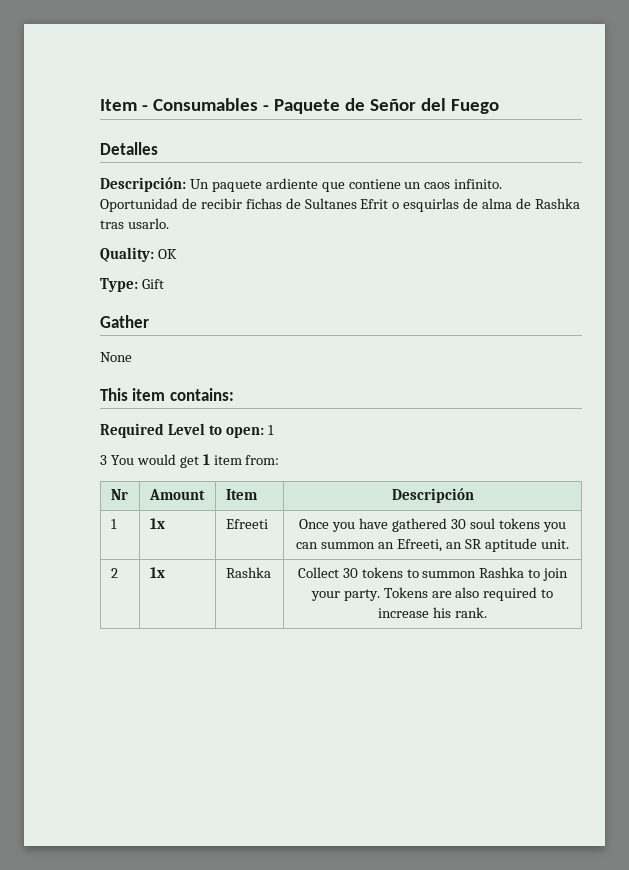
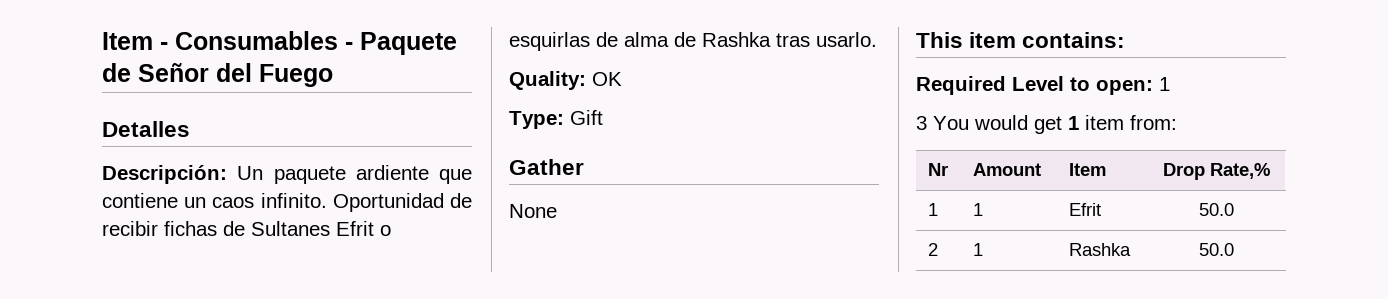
[391,488,474,503] [110,519,117,529] [149,518,165,529] [225,519,268,529] [299,518,566,532] [296,538,569,552] Descripción // 1 | 1x | Efreeti | Once you have gathered 30 soul tokens you can summon an Efreeti, an SR aptitude unit. -> [1162,163,1270,180] [927,203,938,216] [972,203,983,216] [1068,203,1101,216] [1198,203,1234,216] Drop Rate,% // 1 | 1 | Efrit | 50.0
[149,567,165,578] 1x -> [972,243,983,256] 1
[297,567,569,581] [310,587,554,601] [378,607,487,618] Collect 30 tokens to summon Rashka to join your party. Tokens are also required to increase his rank. -> [1198,243,1234,256] 50.0

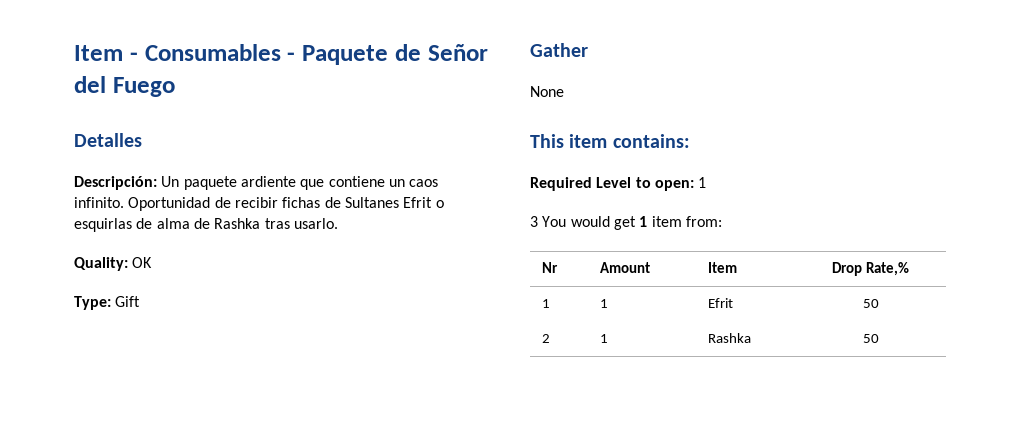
[1198,203,1234,216] 50.0 -> [862,299,879,308] 50
[1198,243,1234,256] 50.0 -> [862,334,879,343] 50

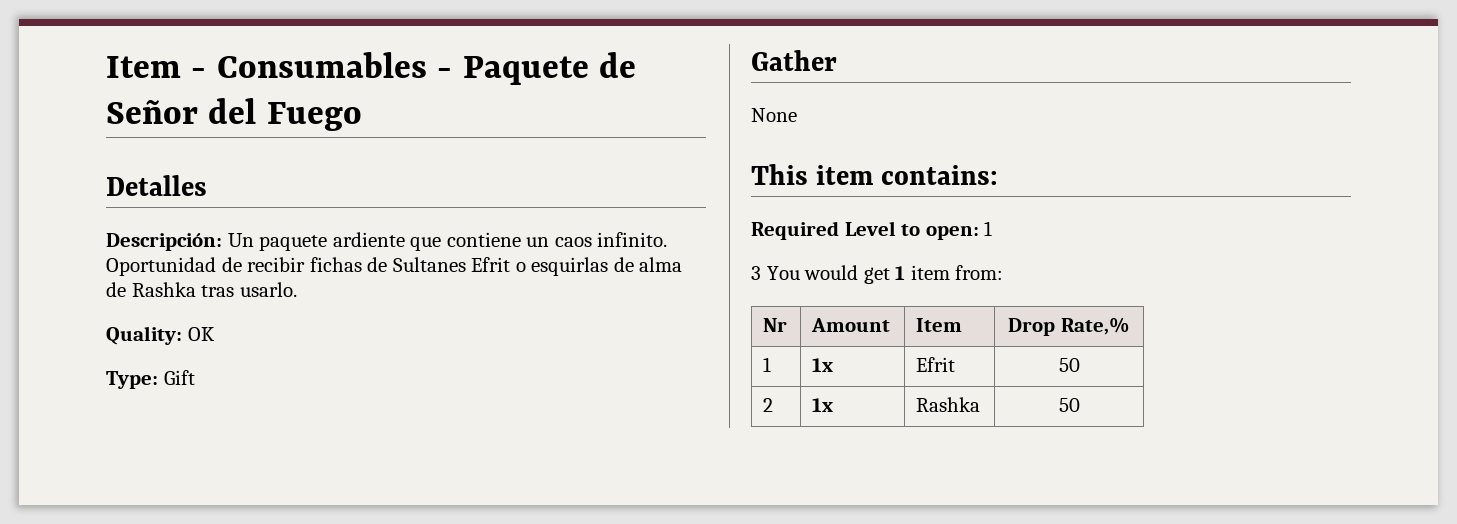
[600,299,609,308] 1 -> [812,358,834,372] 1x
[600,334,609,343] 1 -> [812,398,834,412] 1x

